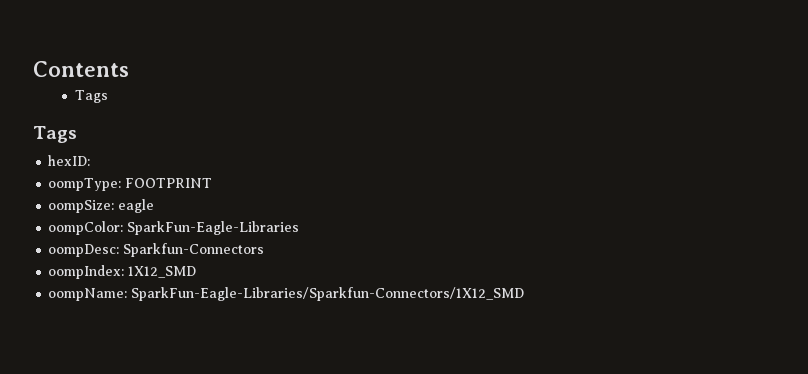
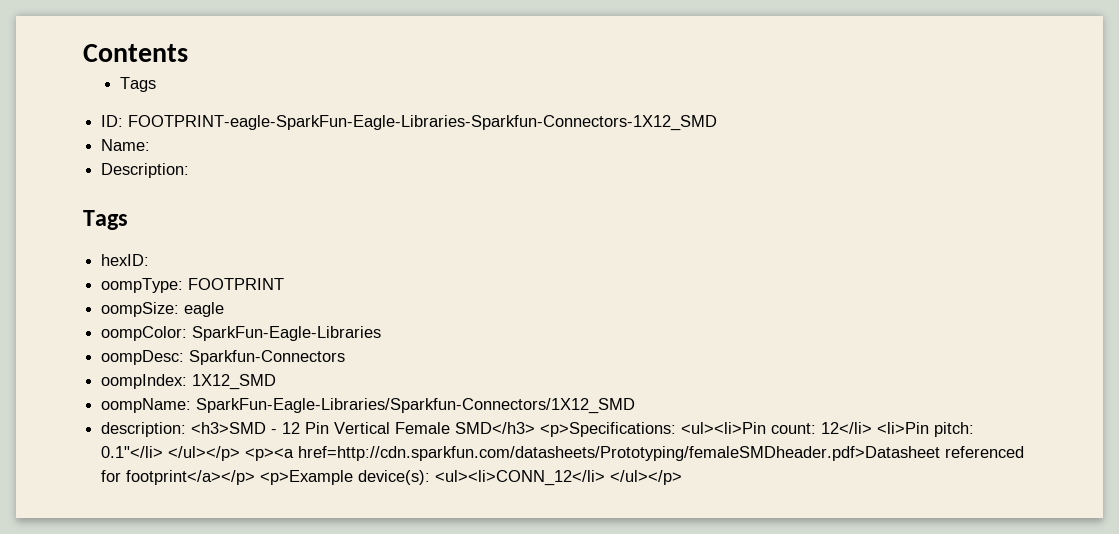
(108, 96) none -> [101,115,718,131] [101,139,151,151] [101,163,190,178] // ID: FOOTPRINT-eagle-SparkFun-Eagle-Libraries-Sparkfun-Connectors-1X12_SMD // Name: // Description:
(525, 294) none -> [101,422,975,437] [101,446,1025,461] [101,470,683,486] // description: <h3>SMD - 12 Pin Vertical Female SMD</h3> <p>Specifications: <ul><li>Pin count: 12</li> <li>Pin pitch: 0.1"</li> </ul></p> <p><a href=http://cdn.sparkfun.com/datasheets/Prototyping/femaleSMDheader.pdf>Datasheet referenced for footprint</a></p> <p>Example device(s): <ul><li>CONN_12</li> </ul></p>

